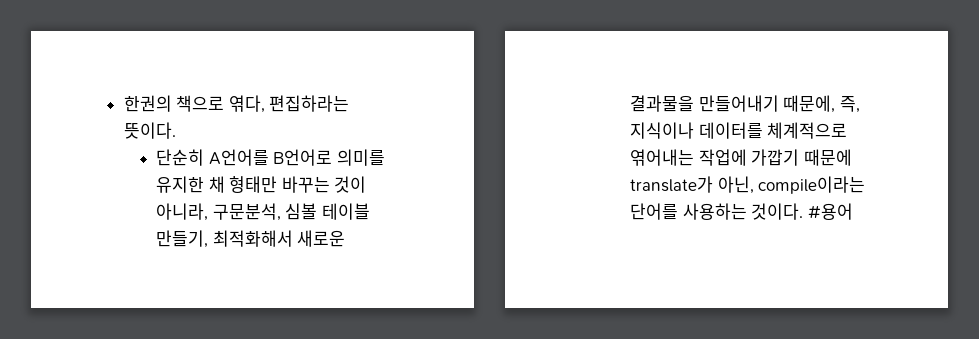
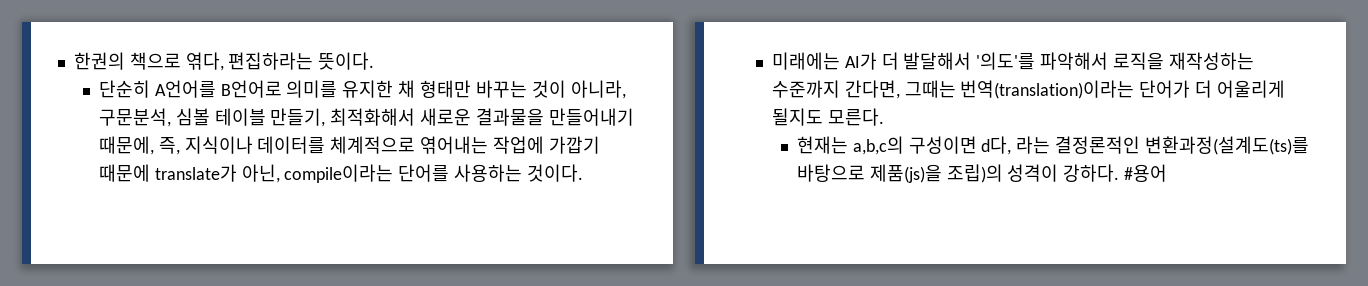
(804, 211) none -> [771,52,1254,70] [771,80,1285,99] [771,108,884,126] [796,136,1309,155] [796,164,1120,183] // 미래에는 AI가 더 발달해서 '의도'를 파악해서 로직을 재작성하는 수준까지 간다면, 그때는 번역(translation)이라는 단어가 더 어울리게 될지도 모른다. // 현재는 a,b,c의 구성이면 d다, 라는 결정론적인 변환과정(설계도(ts)를 바탕으로 제품(js)을 조립)의 성격이 강하다.

